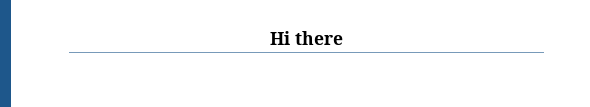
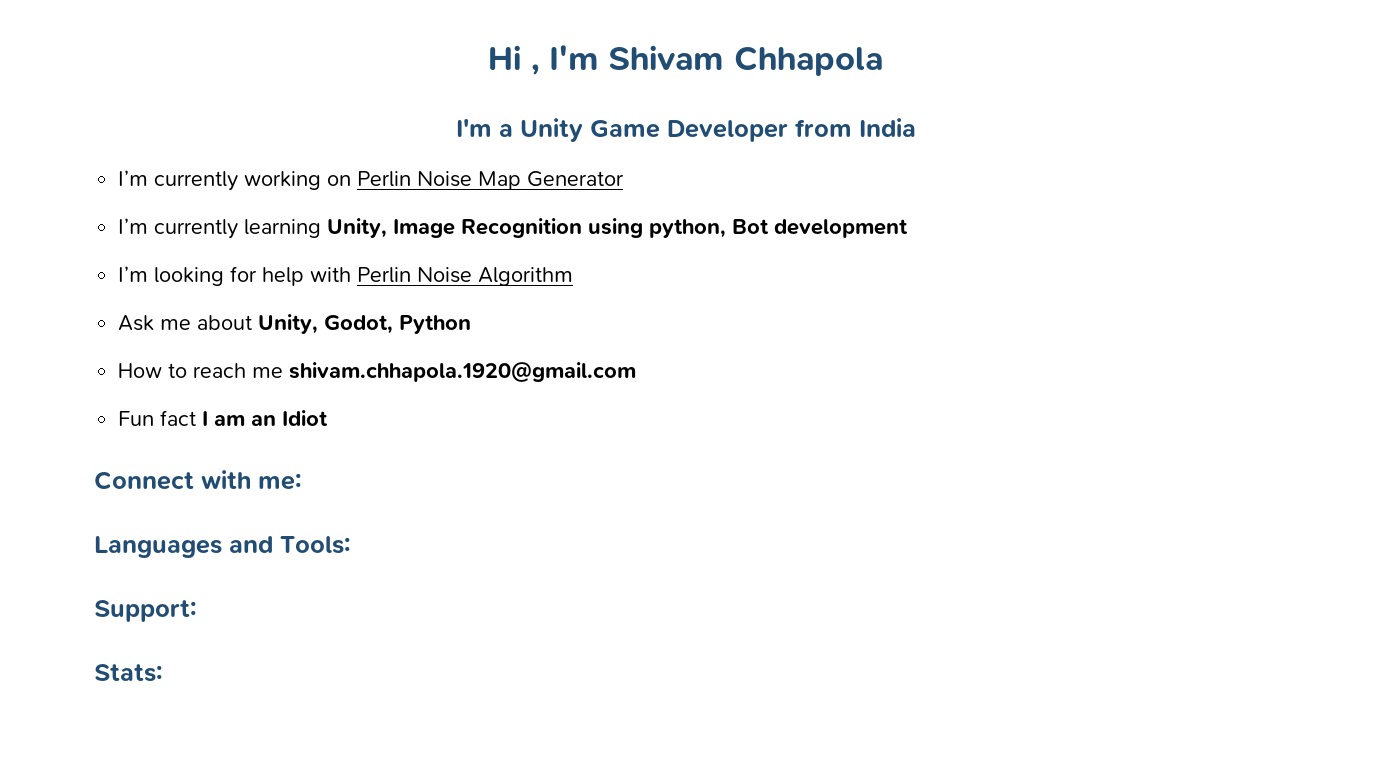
[295,31,343,45] there -> [530,45,883,76] [455,118,916,142] [118,170,625,191] [118,218,909,239] [118,266,574,286] [118,314,472,334] [118,362,637,382] [118,410,329,426] [94,470,302,490] [94,536,351,558] [94,600,197,622] [94,664,163,682] , I'm Shivam Chhapola // I'm a Unity Game Developer from India // I’m currently working on Perlin Noise Map Generator // I’m currently learning Unity, Image Recognition using python, Bot development // I’m looking for help with Perlin Noise Algorithm // Ask me about Unity, Godot, Python // How to reach me shivam.chhapola.1920@gmail.com // Fun fact I am an Idiot // Connect with me: // Languages and Tools: // Support: // Stats:

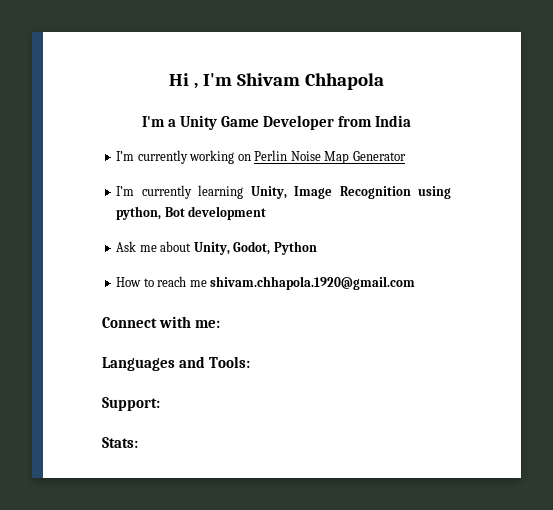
[118,266,574,286] // I’m looking for help with Perlin Noise Algorithm -> (267, 213) none
[118,410,329,426] // Fun fact I am an Idiot -> (416, 283) none

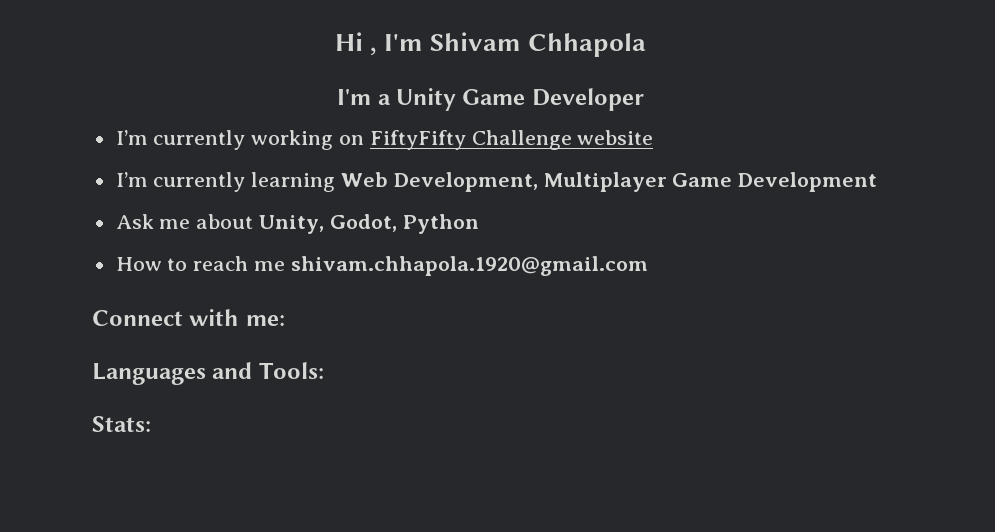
[337,115,411,127] from India -> (644, 99) none
[254,150,406,164] Perlin Noise Map Generator -> [369,130,654,150] FiftyFifty Challenge website
[250,186,451,199] [116,206,267,220] Unity, Image Recognition using python, Bot development -> [341,172,878,192] Web Development, Multiplayer Game Development
[102,397,160,411] // Support: -> (324, 370) none

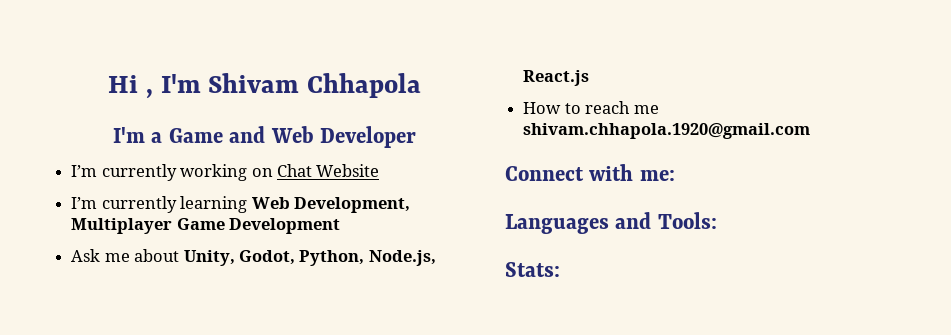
[396,88,526,111] Unity Game -> [168,126,314,143] Game and Web
[369,130,654,150] FiftyFifty Challenge website -> [276,164,380,177] Chat Website
[402,214,479,234] Python -> [299,250,436,266] [523,70,590,86] Python, Node.js, React.js

